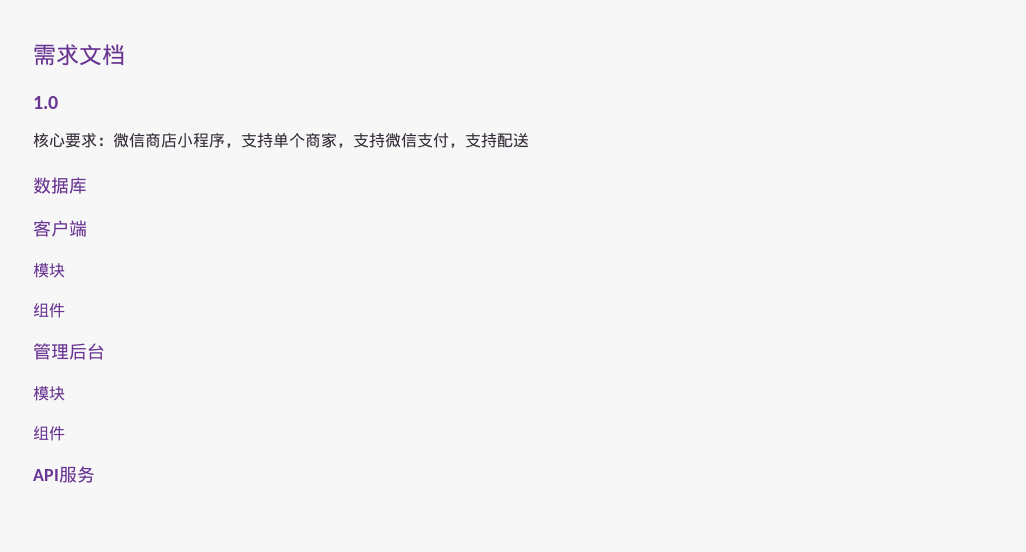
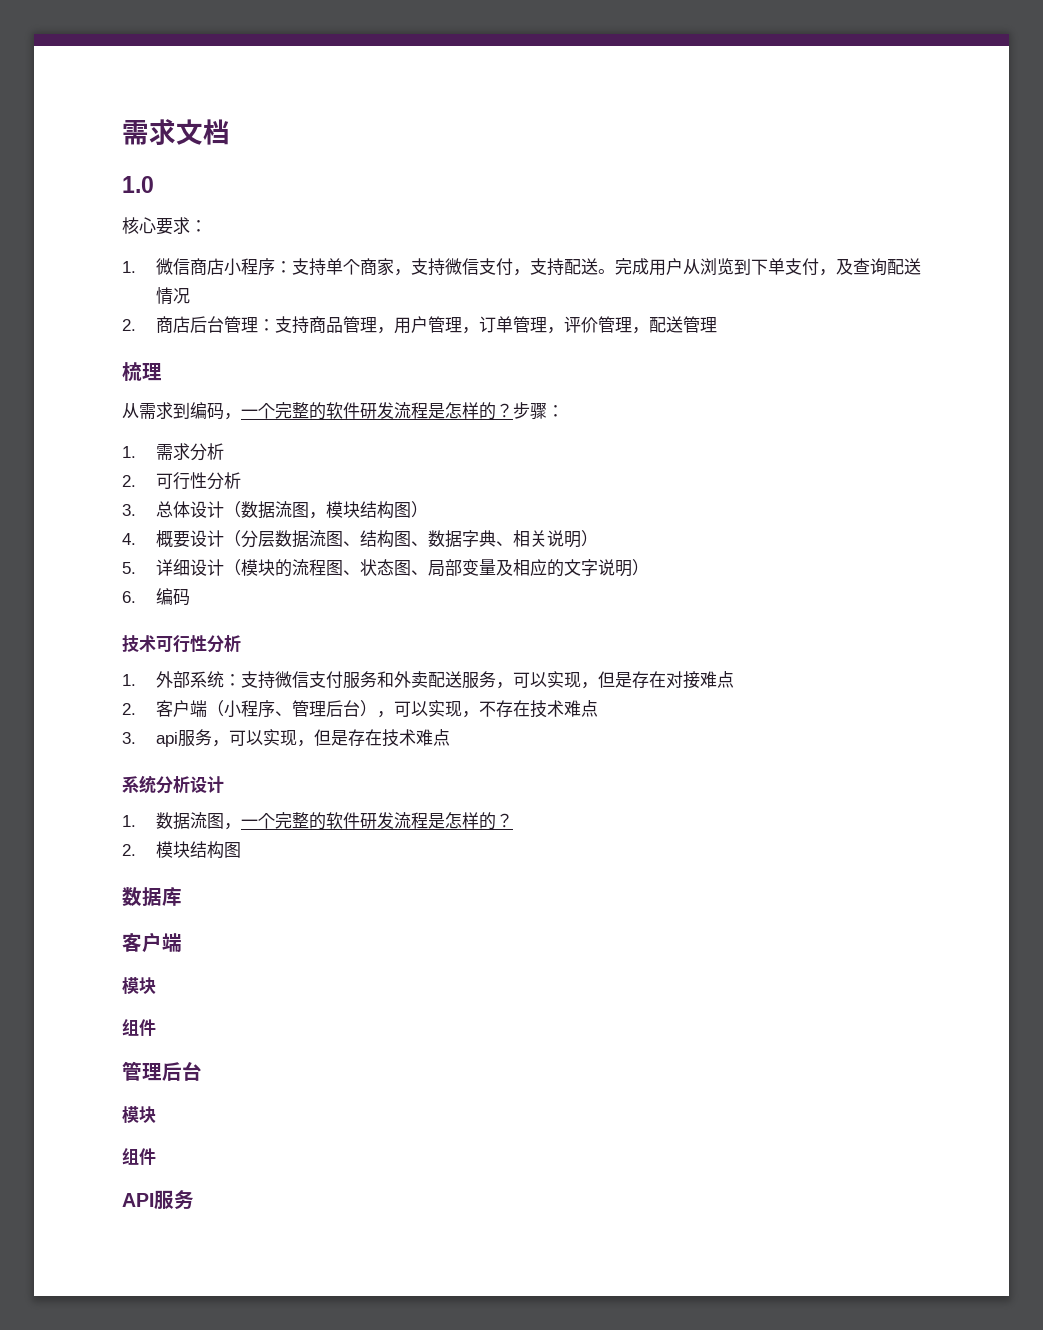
(113, 141) none -> [122,261,136,273] // 1.
[225,143,241,148] ， -> [274,261,292,273] ：
(529, 140) none -> [597,258,921,276] [155,287,190,305] [122,316,717,334] [122,362,162,382] [122,402,564,420] [122,443,224,461] [122,472,241,490] [122,501,428,519] [122,530,598,548] [122,559,649,577] [122,588,190,606] [122,634,241,653] [122,671,734,689] [122,700,598,718] [122,729,450,747] [122,775,224,794] [122,812,513,830] [122,841,241,859] 。完成用户从浏览到下单支付，及查询配送情况 // 2.商店后台管理：支持商品管理，用户管理，订单管理，评价管理，配送管理 // 梳理 // 从需求到编码，一个完整的软件研发流程是怎样的？步骤： // 1.需求分析 // 2.可行性分析 // 3.总体设计（数据流图，模块结构图） // 4.概要设计（分层数据流图、结构图、数据字典、相关说明） // 5.详细设计（模块的流程图、状态图、局部变量及相应的文字说明） // 6.编码 // 技术可行性分析 // 1.外部系统：支持微信支付服务和外卖配送服务，可以实现，但是存在对接难点 // 2.客户端（小程序、管理后台），可以实现，不存在技术难点 // 3. api服务，可以实现，但是存在技术难点 // 系统分析设计 // 1.数据流图，一个完整的软件研发流程是怎样的？ // 2.模块结构图

